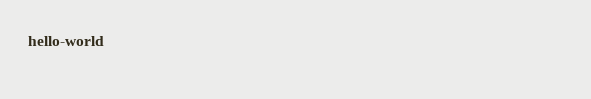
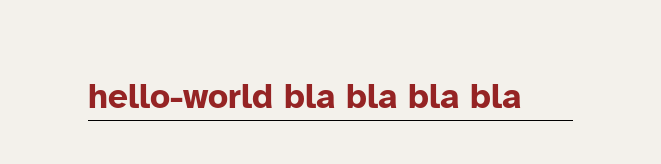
(104, 41) none -> [284,84,521,108] bla bla bla bla

